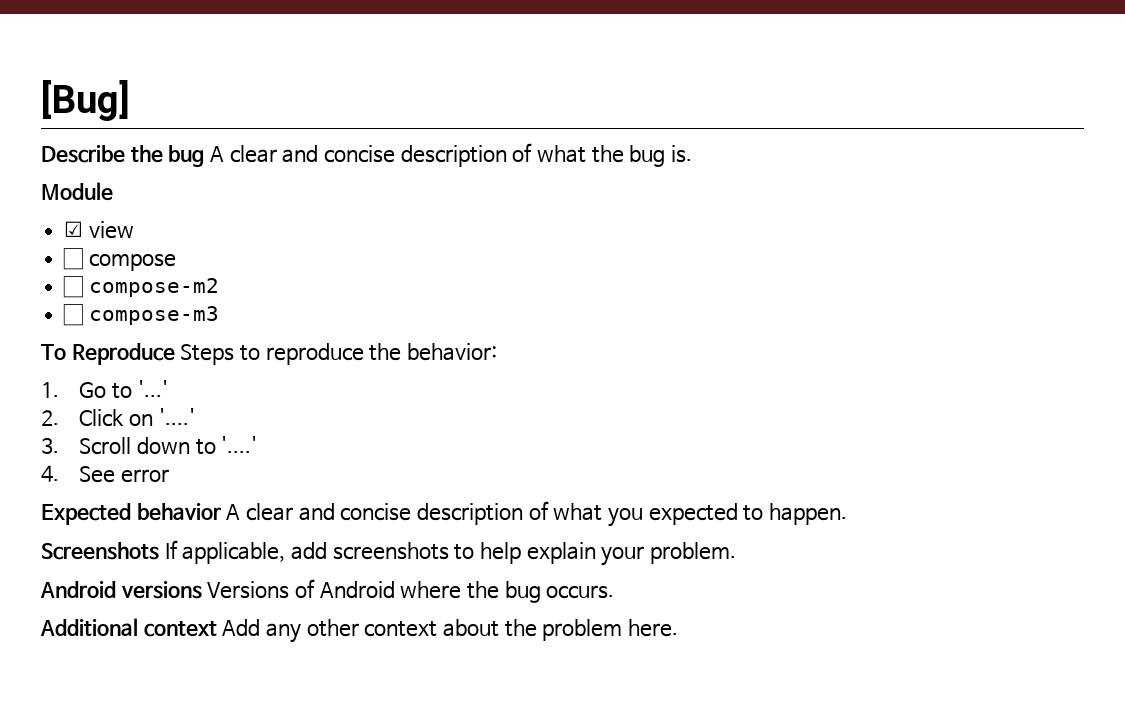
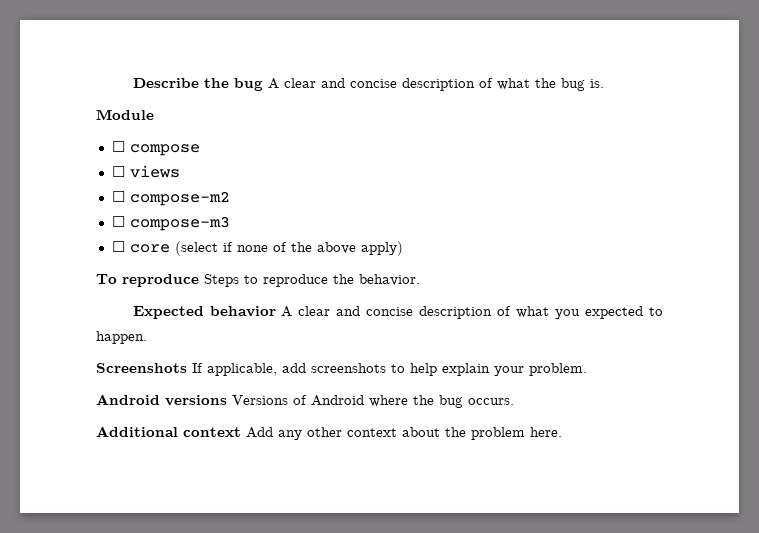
[41,80,130,121] [Bug] // -> (132, 83) none
[64,221,134,239] [63,248,176,271] ☑ view // ☐ compose -> [111,141,200,156] [111,165,180,178] ☐ compose // ☐ views
(219, 315) none -> [111,241,403,256] // ☐ core (select if none of the above apply)
[71,343,175,365] Reproduce -> [122,274,199,287] reproduce
[406,343,497,361] [41,380,168,399] [41,408,195,427] [41,436,258,455] [41,465,169,483] behavior: // 1. Go to '...' // 2. Click on '....' // 3. Scroll down to '....' // 4. See error -> [359,274,420,286] behavior.

